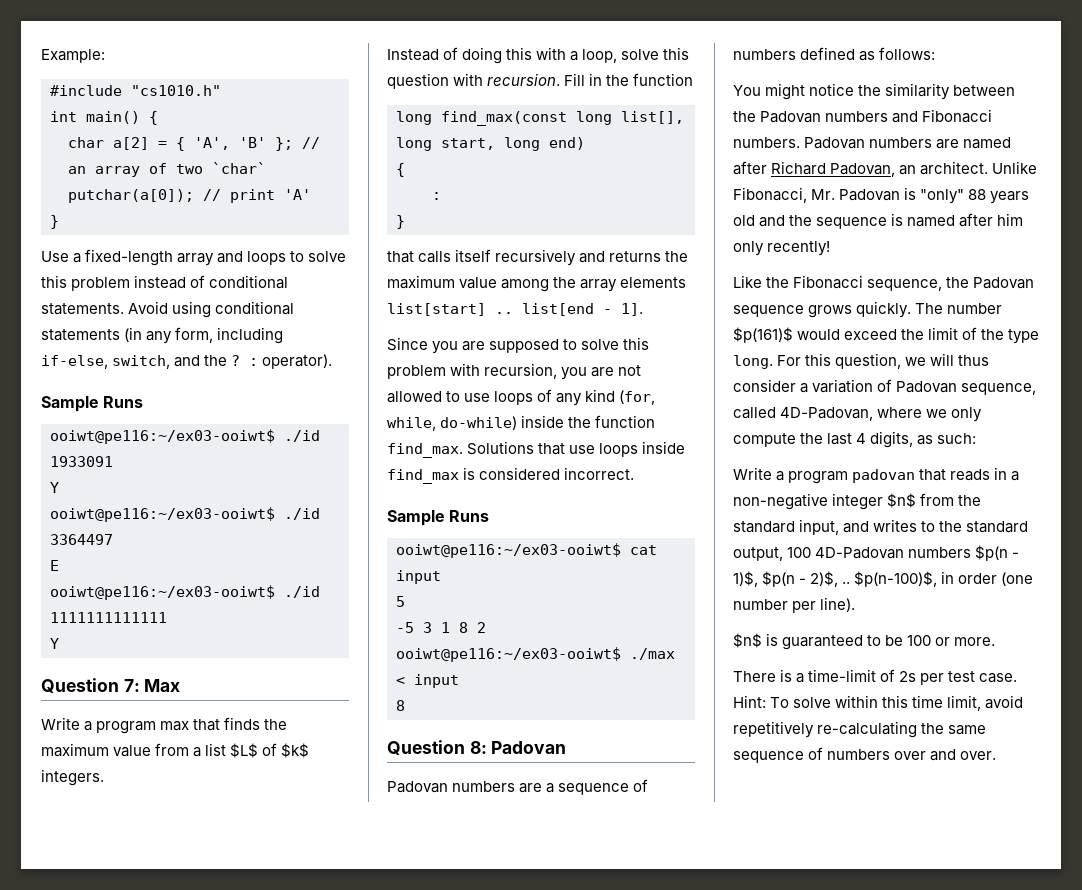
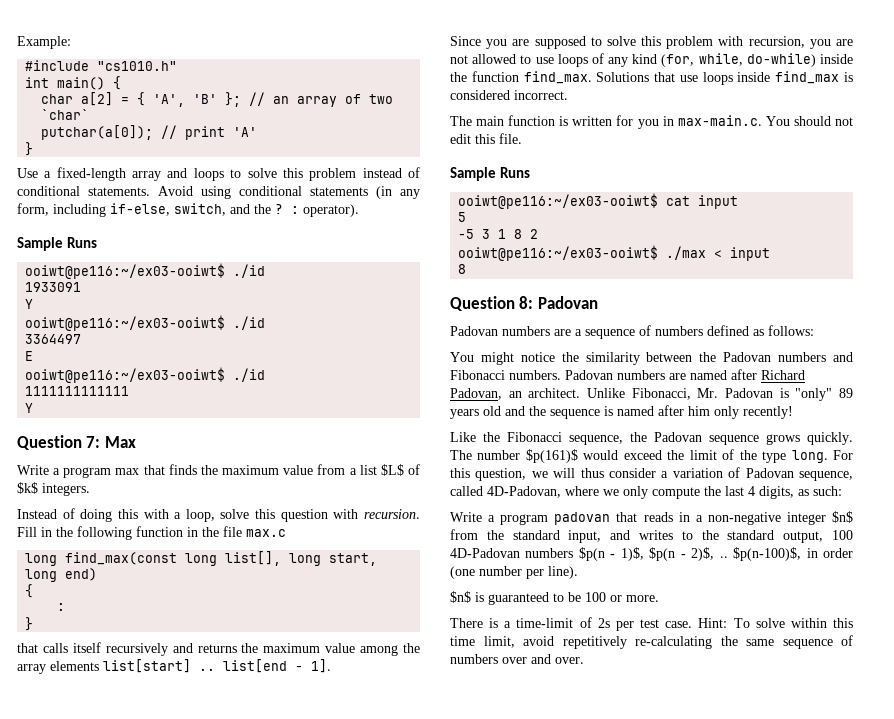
[633,73,694,86] function -> [77,526,286,540] following function in the file max.c
(635, 473) none -> [450,115,853,129] [450,133,522,144] // The main function is written for you in max-main.c. You should not edit this file.
[968,189,987,200] 88 -> [839,388,853,398] 89

